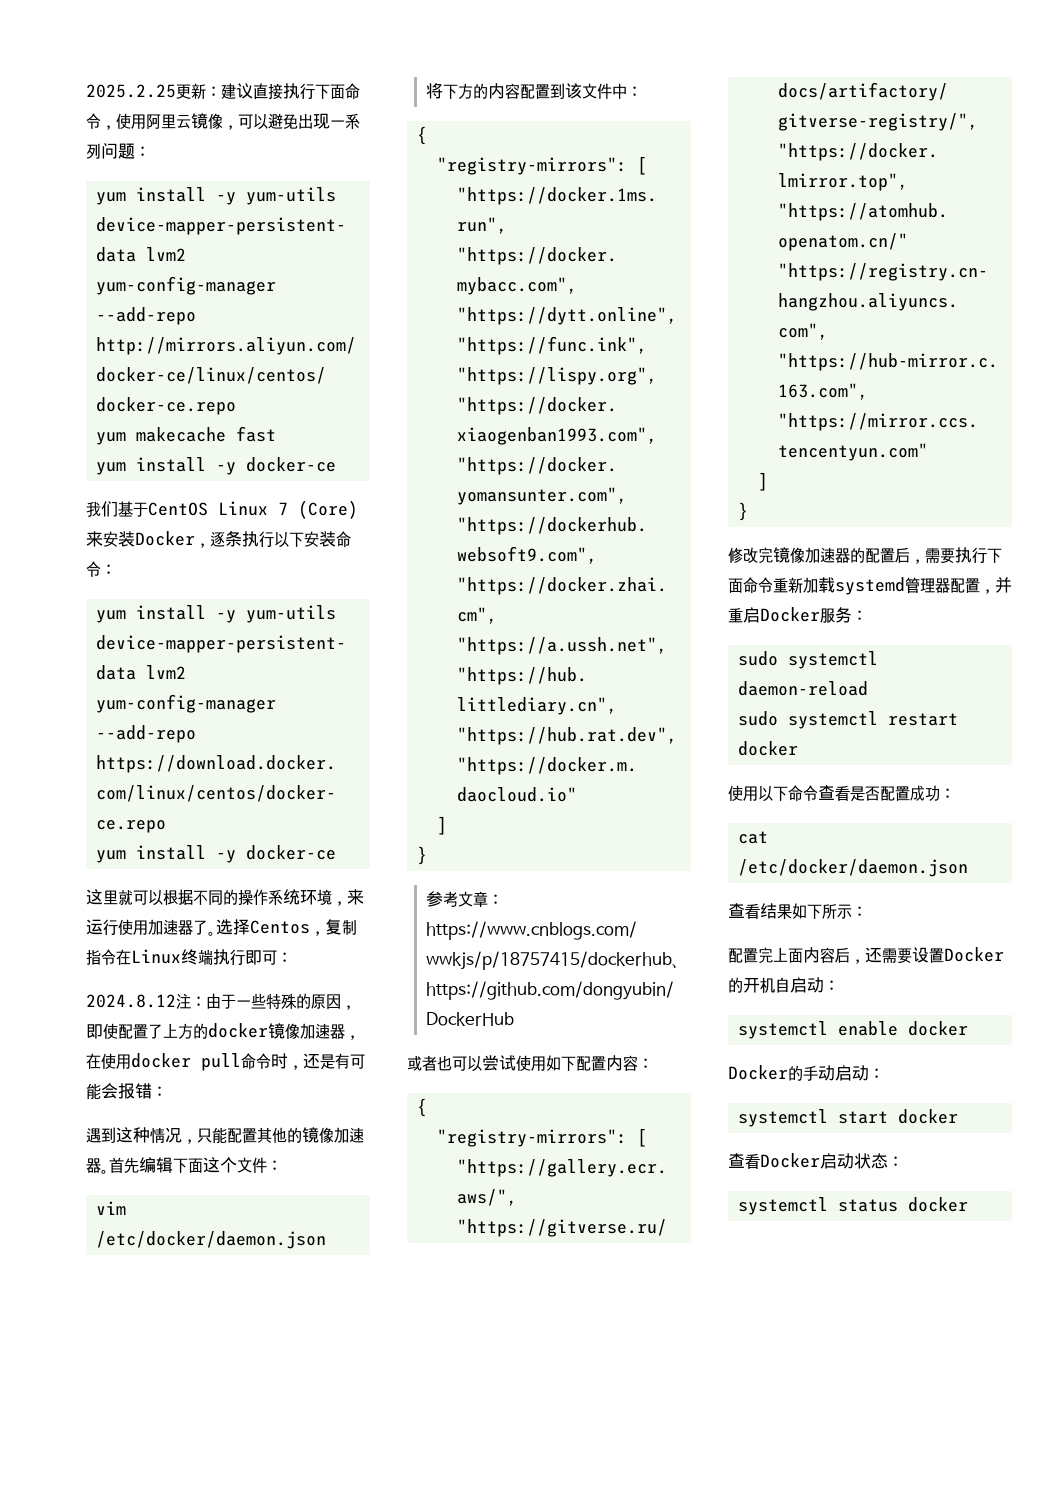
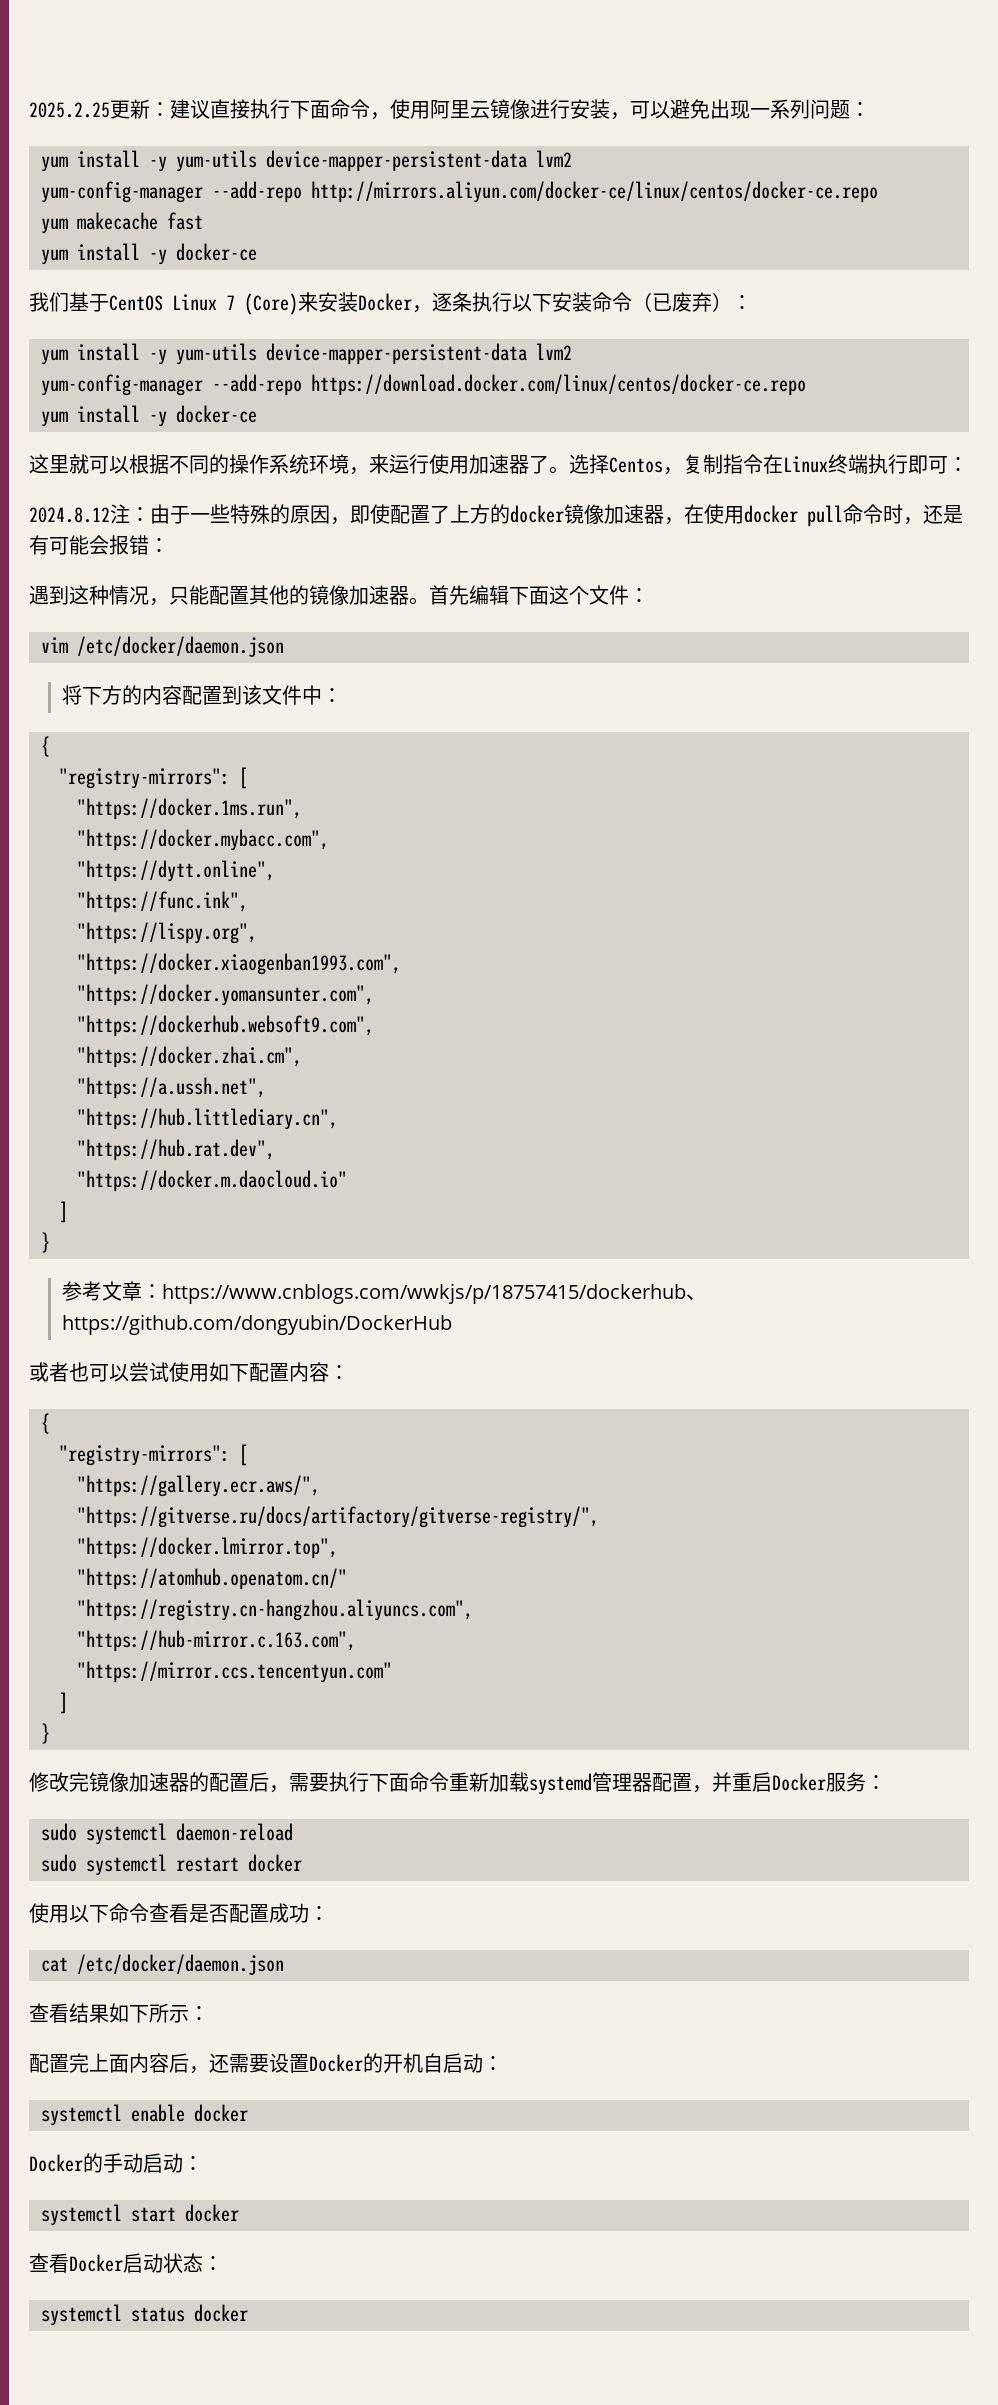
(223, 121) none -> [530,99,610,119] 进行安装
(101, 569) none -> [632,292,732,312] （已废弃）

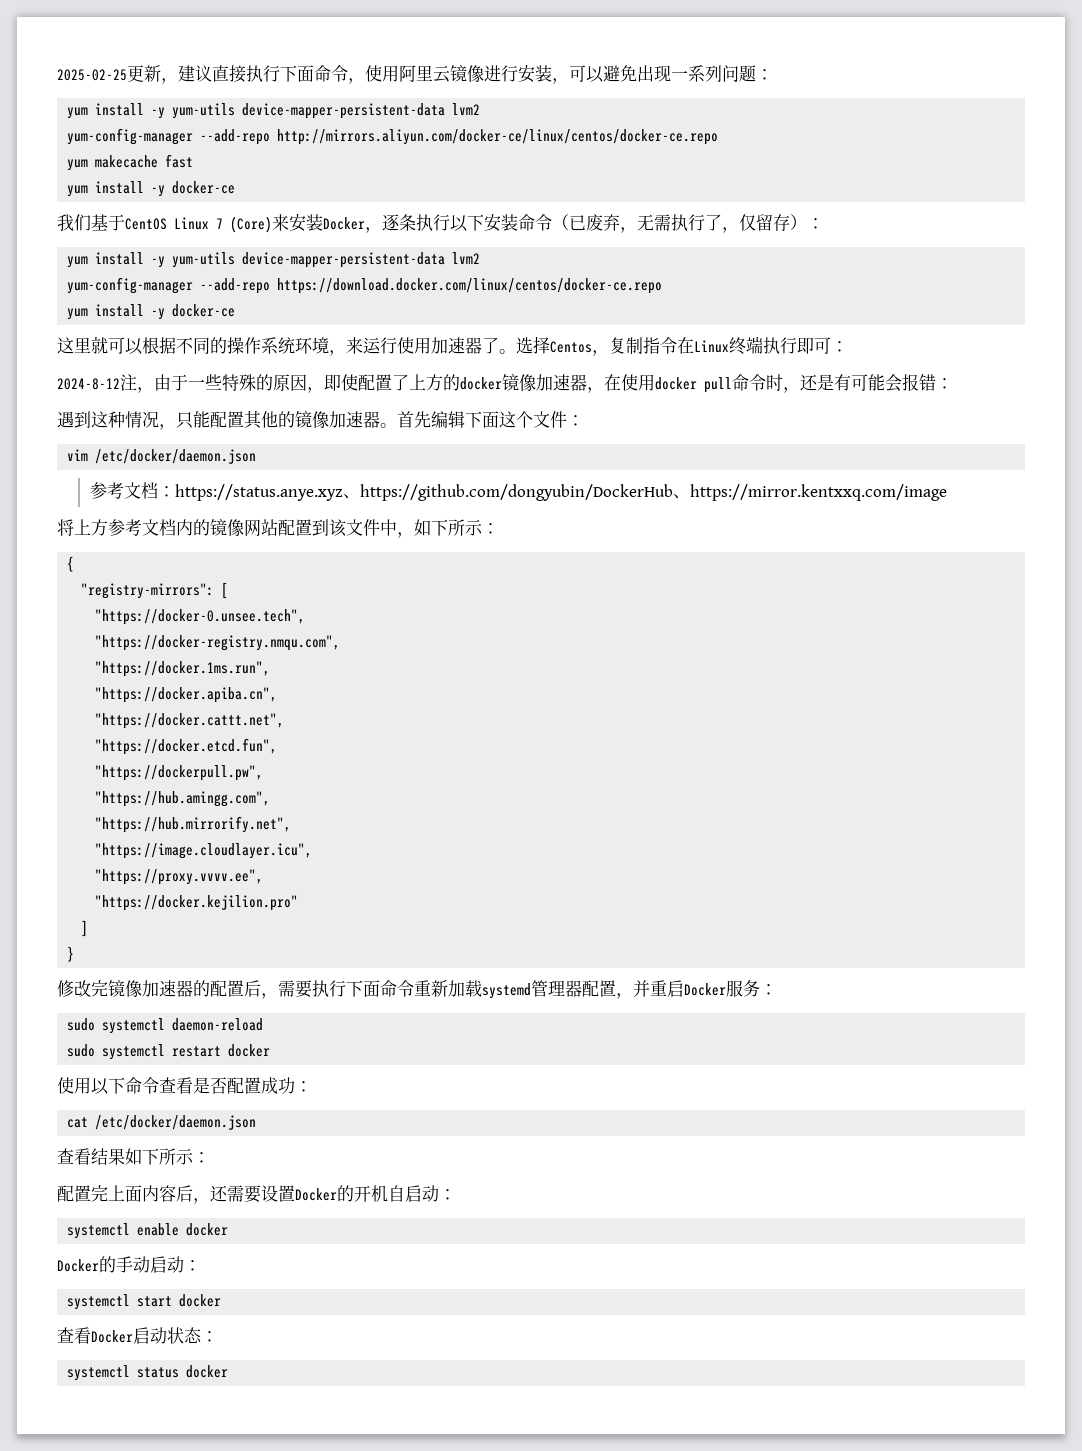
[29,99,170,119] 2025.2.25更新： -> [57,65,178,84] 2025-02-25更新，
(712, 302) none -> [620,214,790,233] ，无需执行了，仅留存
[29,504,150,524] 2024.8.12注： -> [57,374,154,393] 2024-8-12注，
[61,685,182,705] 将下方的内容 -> [89,482,947,501] [57,518,278,537] 参考文档：https://status.anye.xyz、https://github.com/dongyubin/DockerHub、https://mirror.kentxxq.com/image // 将上方参考文档内的镜像网站
[321,688,342,703] [41,736,50,757] [59,767,248,789] ： // { // "registry-mirrors": [ -> [397,519,499,538] [67,556,75,572] [81,582,229,599] [95,609,306,625] [95,635,341,651] ，如下所示： // { // "registry-mirrors": [ // "https://docker-0.unsee.tech", // "https://docker-registry.nmqu.com",
[77,829,329,851] [77,860,275,882] [77,891,248,913] [77,922,257,944] [77,953,401,975] [77,984,374,1006] [77,1015,374,1037] [77,1046,302,1068] [77,1077,266,1099] [77,1108,338,1130] [77,1139,275,1161] [77,1170,347,1192] [59,1201,68,1223] [41,1232,50,1253] [61,1281,706,1304] [61,1314,452,1335] [29,1362,349,1382] [41,1413,50,1434] [59,1444,248,1466] [77,1475,320,1497] [77,1506,599,1528] [77,1537,338,1559] [77,1568,347,1590] [77,1599,473,1621] [77,1630,356,1652] [77,1661,392,1683] "https://docker.mybacc.com", // "https://dytt.online", // "https://func.ink", // "https://lispy.org", // "https://docker.xiaogenban1993.com", // "https://docker.yomansunter.com", // "https://dockerhub.websoft9.com", // "https://docker.zhai.cm", // "https://a.ussh.net", // "https://hub.littlediary.cn", // "https://hub.rat.dev", // "https://docker.m.daocloud.io" // ] // } // 参考文章：https://www.cnblogs.com/wwkjs/p/18757415/dockerhub、https://github.com/dongyubin/DockerHub // 或者也可以尝试使用如下配置内容： // { // "registry-mirrors": [ // "https://gallery.ecr.aws/", // "https://gitverse.ru/docs/artifactory/gitverse-registry/", // "https://docker.lmirror.top", // "https://atomhub.openatom.cn/" // "https://registry.cn-hangzhou.aliyuncs.com", // "https://hub-mirror.c.163.com", // "https://mirror.ccs.tencentyun.com" -> [95,687,278,703] [95,713,285,729] [95,738,278,755] [95,765,264,781] [95,791,271,807] [95,816,292,833] [95,843,313,859] [95,869,264,885] [95,895,299,911] "https://docker.apiba.cn", // "https://docker.cattt.net", // "https://docker.etcd.fun", // "https://dockerpull.pw", // "https://hub.amingg.com", // "https://hub.mirrorify.net", // "https://image.cloudlayer.icu", // "https://proxy.vvvv.ee", // "https://docker.kejilion.pro"

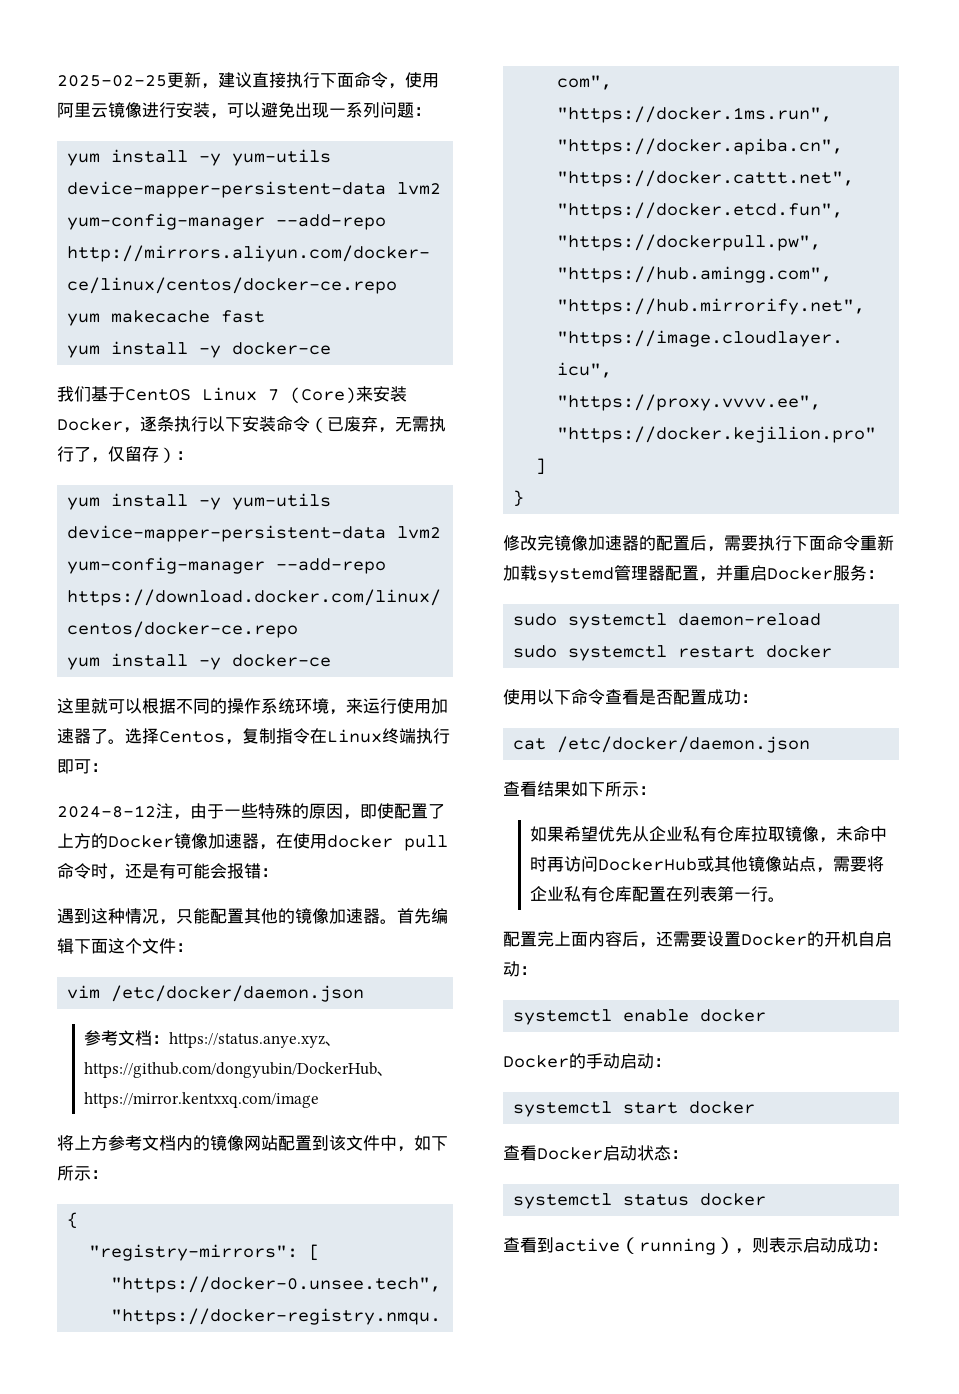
[460,377,502,390] docker -> [108,835,174,848] Docker
(210, 1157) none -> [529,826,887,843] [529,856,884,873] [529,886,785,902] // 如果希望优先从企业私有仓库拉取镜像，未命中时再访问DockerHub或其他镜像站点，需要将企业私有仓库配置在列表第一行。
(229, 1371) none -> [503,1237,888,1255] // 查看到active（running），则表示启动成功：

